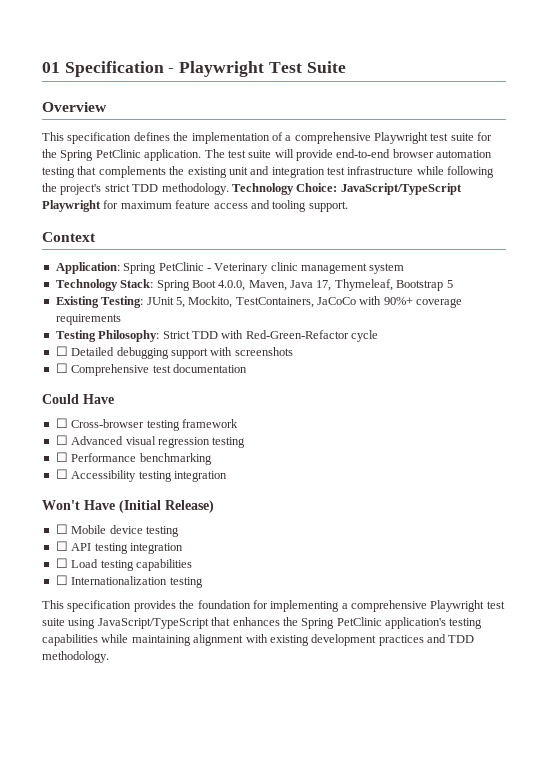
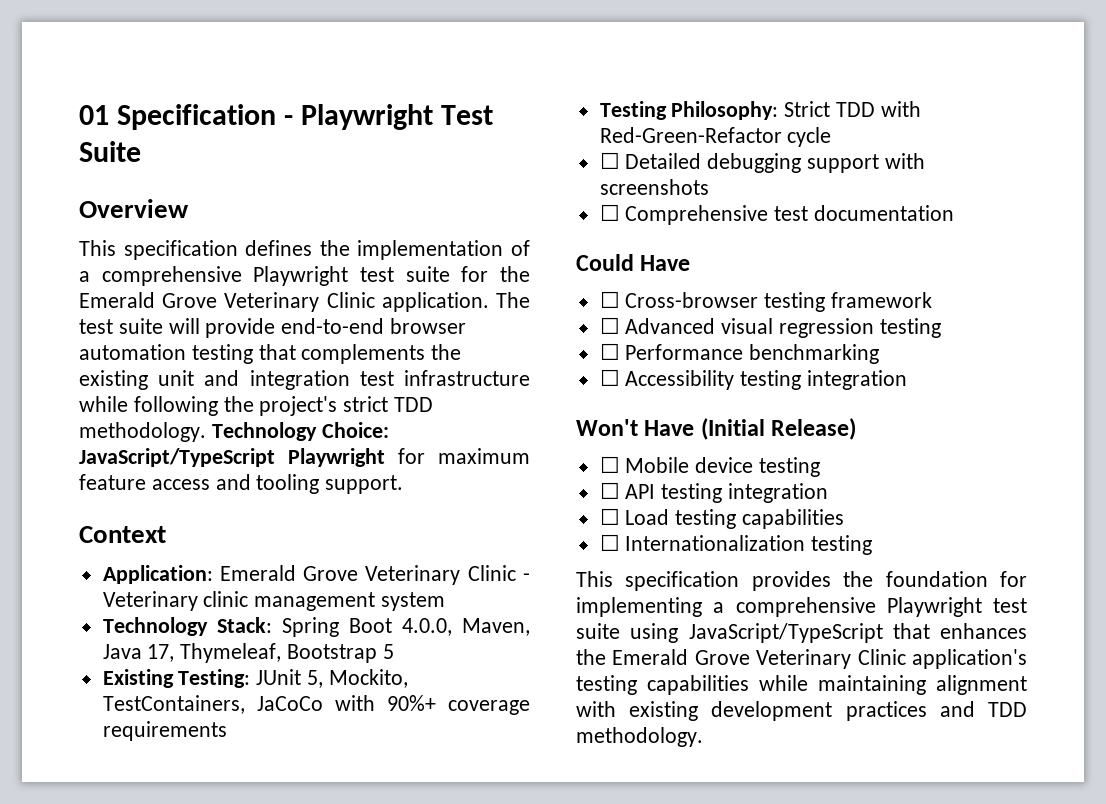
[60,149,141,161] Spring PetClinic -> [79,292,375,312] Emerald Grove Veterinary Clinic
[123,262,204,274] Spring PetClinic -> [219,565,516,585] Emerald Grove Veterinary Clinic
[301,617,382,629] Spring PetClinic -> [612,649,906,669] Emerald Grove Veterinary Clinic

